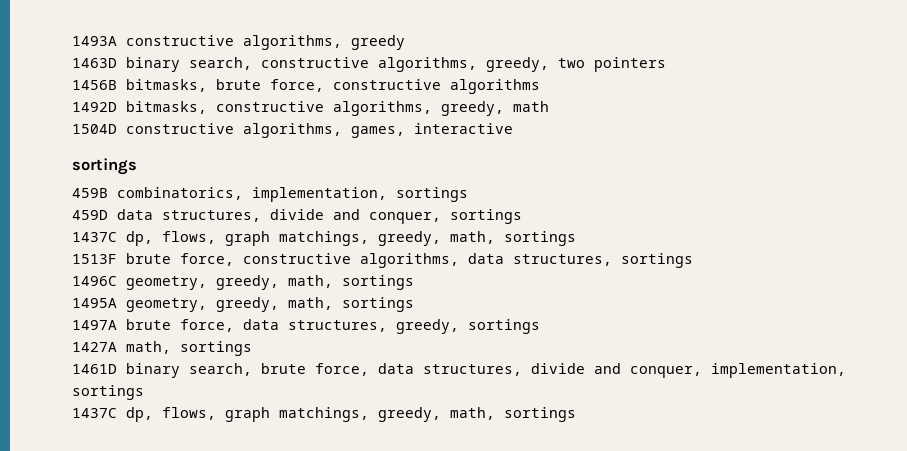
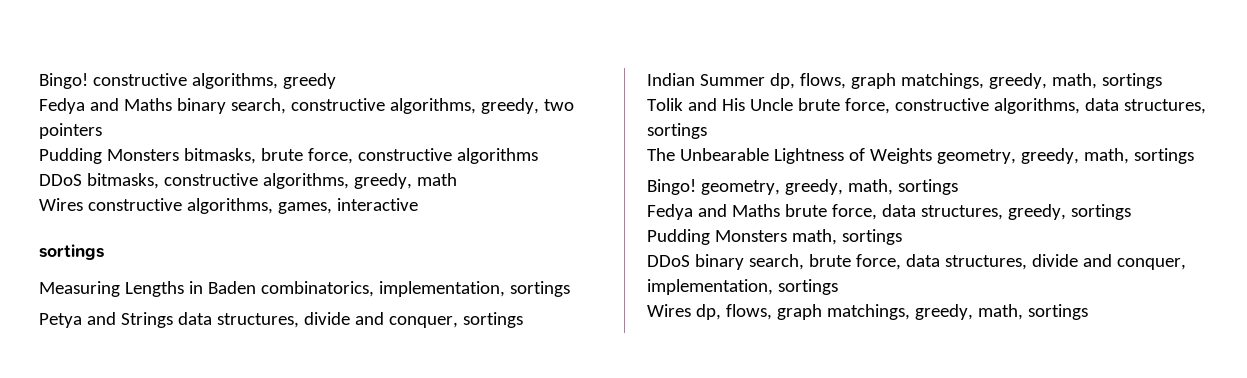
[72,36,117,46] 1493A -> [39,73,88,89] Bingo!
[72,58,117,68] 1463D -> [39,98,172,114] Fedya and Maths
[72,80,117,90] 1456B -> [39,148,179,164] Pudding Monsters
[72,102,117,112] 1492D -> [39,174,82,186] DDoS
[72,124,117,134] 1504D -> [39,198,83,211] Wires
[72,188,108,198] 459B -> [39,281,256,297] Measuring Lengths in Baden
[72,210,108,220] 459D -> [39,312,173,328] Petya and Strings
[72,232,117,242] 1437C -> [647,73,765,86] Indian Summer
[72,254,117,264] 1513F -> [647,98,793,111] Tolik and His Uncle
[72,275,414,290] [72,297,414,312] [72,320,117,330] 1496C geometry, greedy, math, sortings // 1495A geometry, greedy, math, sortings // 1497A -> [647,148,1194,164] [647,179,958,195] [647,204,780,220] The Unbearable Lightness of Weights geometry, greedy, math, sortings // Bingo! geometry, greedy, math, sortings // Fedya and Maths
[72,341,252,356] [72,364,117,374] 1427A math, sortings // 1461D -> [647,229,902,245] [647,255,690,267] Pudding Monsters math, sortings // DDoS
[72,408,117,418] 1437C -> [647,304,691,317] Wires

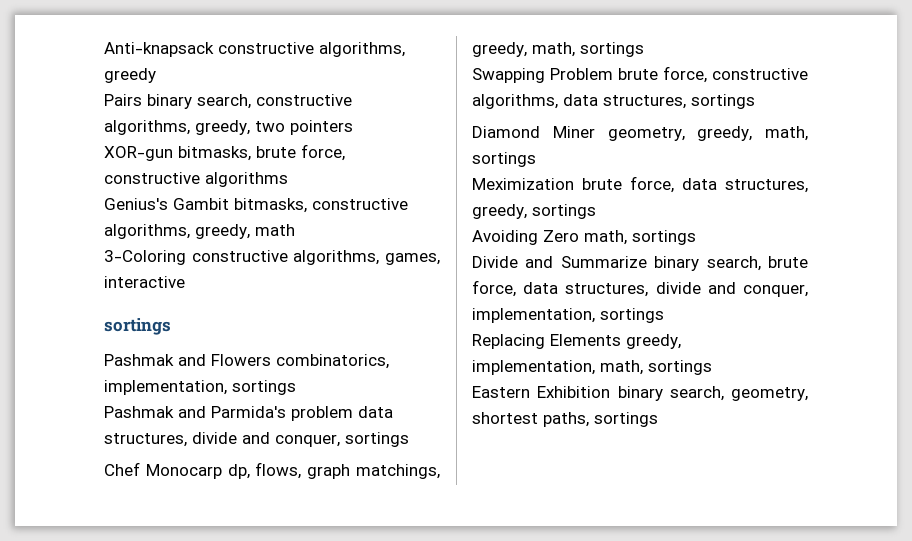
[39,73,88,89] Bingo! -> [104,42,214,57] Anti-knapsack
[39,98,172,114] Fedya and Maths -> [104,94,142,106] Pairs
[39,148,179,164] Pudding Monsters -> [104,146,173,161] XOR-gun
[39,174,82,186] DDoS -> [104,198,229,210] Genius's Gambit
[39,198,83,211] Wires -> [104,250,186,265] 3-Coloring
[39,281,256,297] Measuring Lengths in Baden -> [104,354,271,366] Pashmak and Flowers
[39,312,173,328] Petya and Strings -> [104,406,353,421] Pashmak and Parmida's problem
[647,73,765,86] Indian Summer -> [104,462,222,479] Chef Monocarp
[647,98,793,111] Tolik and His Uncle -> [472,68,613,83] Swapping Problem
[647,148,1194,164] [647,179,958,195] [647,204,780,220] The Unbearable Lightness of Weights geometry, greedy, math, sortings // Bingo! geometry, greedy, math, sortings // Fedya and Maths -> [472,126,808,141] [472,152,536,167] [472,178,574,190] Diamond Miner geometry, greedy, math, sortings // Meximization
[647,229,902,245] [647,255,690,267] Pudding Monsters math, sortings // DDoS -> [472,230,696,245] [472,256,647,268] Avoiding Zero math, sortings // Divide and Summarize
[647,304,1023,320] Wires dp, flows, graph matchings, greedy, math, -> [472,334,681,349] [472,360,712,375] [472,386,808,401] [472,412,589,427] Replacing Elements greedy, implementation, math, sortings // Eastern Exhibition binary search, geometry, shortest paths,

